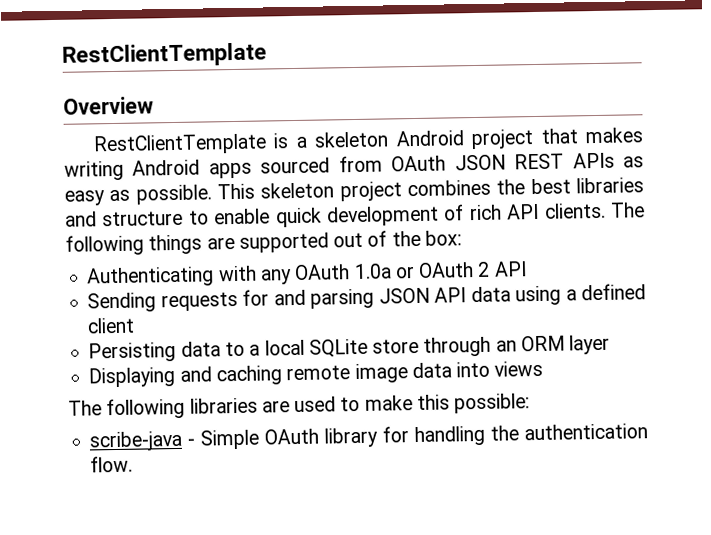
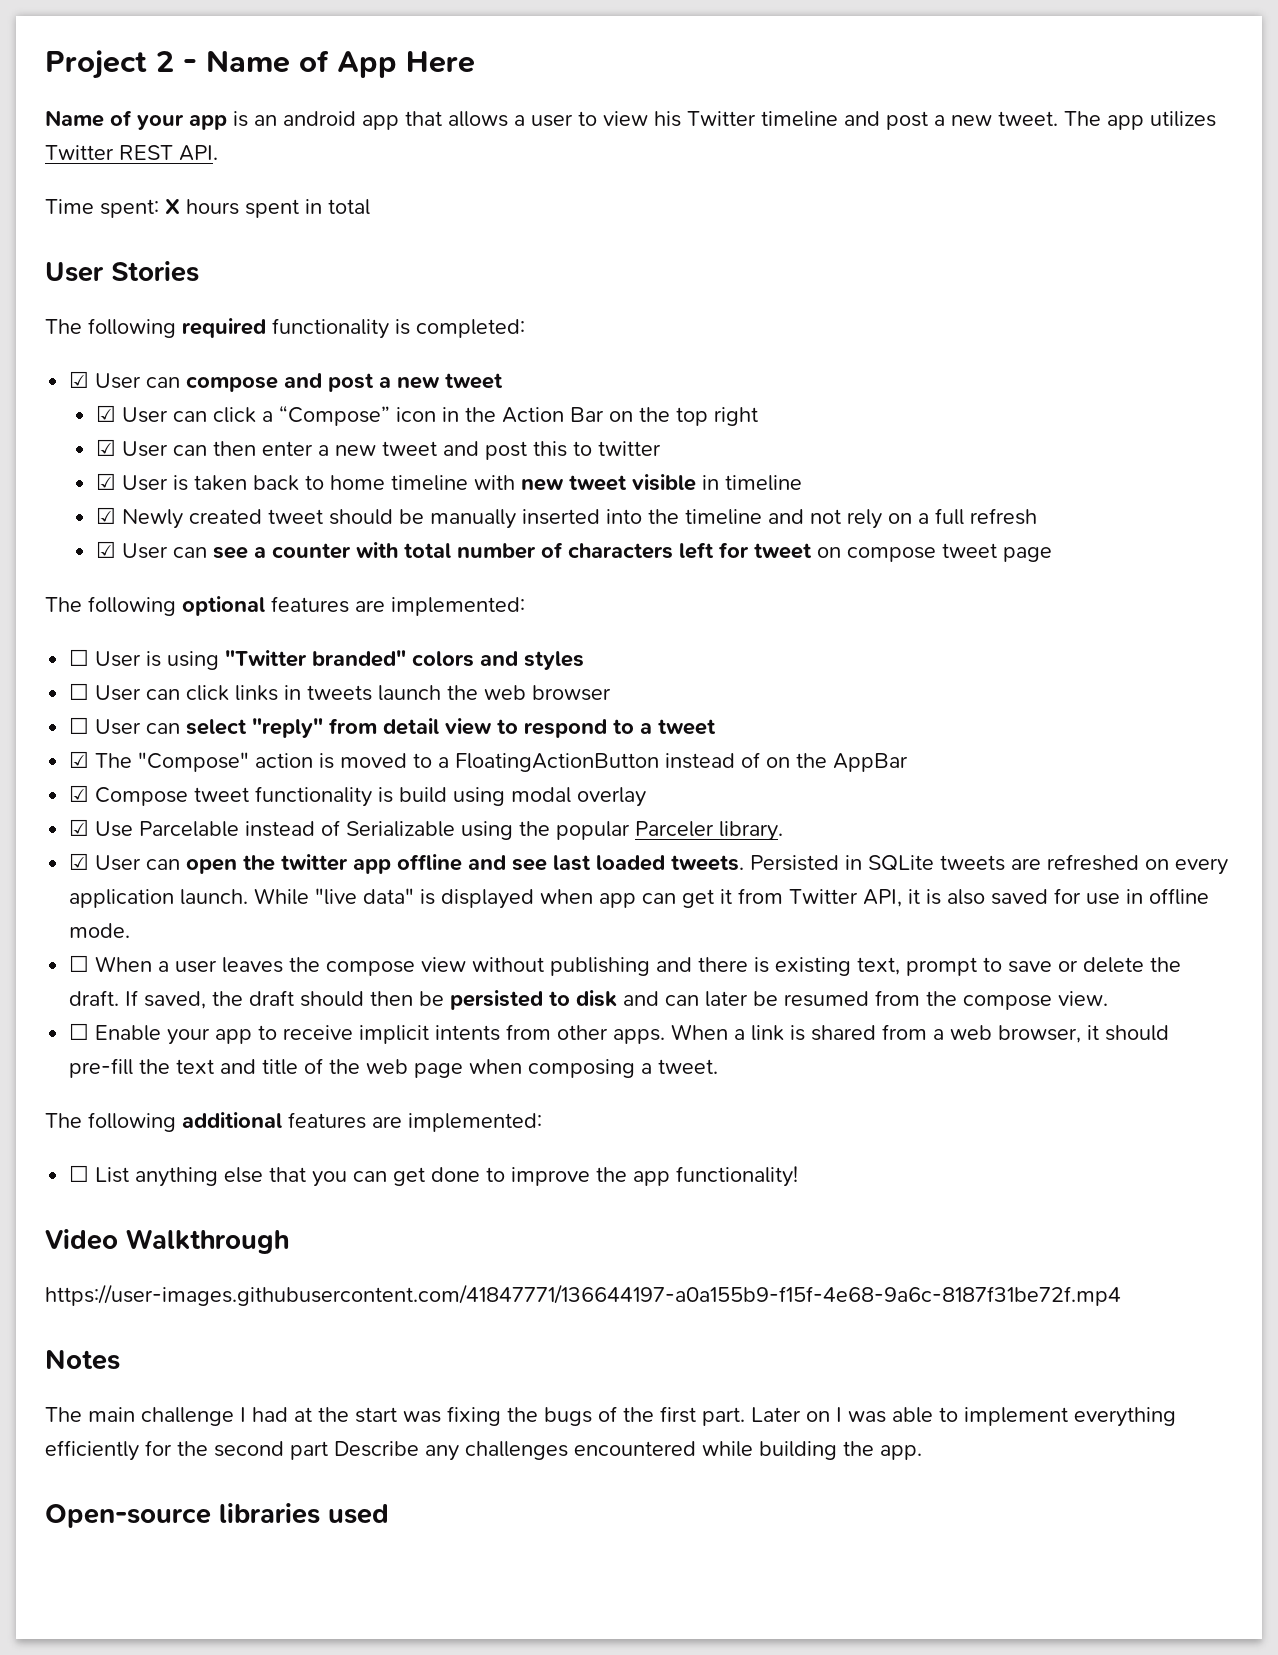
[62,42,267,68] [63,96,154,115] [93,127,644,156] [64,152,645,181] [64,177,644,206] [65,202,645,228] [65,230,462,256] [86,261,527,288] [87,283,646,313] [87,317,136,334] [88,334,611,363] [88,360,544,388] [68,393,531,420] [89,423,648,452] [90,455,134,473] RestClientTemplate // Overview // RestClientTemplate is a skeleton Android project that makes writing Android apps sourced from OAuth JSON REST APIs as easy as possible. This skeleton project combines the best libraries and structure to enable quick development of rich API clients. The following things are supported out of the box: // Authenticating with any OAuth 1.0a or OAuth 2 API // Sending requests for and parsing JSON API data using a defined client // Persisting data to a local SQLite store through an ORM layer // Displaying and caching remote image data into views // The following libraries are used to make this possible: // scribe-java - Simple OAuth library for handling the authentication flow. -> [45,50,475,79] [45,110,1216,130] [45,145,218,161] [45,199,370,218] [45,261,199,282] [45,318,525,339] [69,371,504,392] [95,405,758,426] [95,439,661,460] [95,473,802,491] [95,507,1037,529] [95,541,1052,562] [45,596,525,616] [69,649,585,670] [69,683,612,701] [69,717,717,738] [69,751,909,772] [69,785,647,807] [69,819,784,841] [69,853,1229,875] [69,888,1210,909] [69,923,131,938] [69,955,1182,976] [69,990,1109,1010] [69,1023,1170,1045] [69,1058,719,1078] [45,1112,542,1132] [69,1165,799,1187] [45,1229,289,1254] [45,1284,1121,1306] [45,1349,120,1370] [45,1406,1176,1427] [45,1440,922,1461] [45,1503,389,1528] Project 2 - Name of App Here // Name of your app is an android app that allows a user to view his Twitter timeline and post a new tweet. The app utilizes Twitter REST API. // Time spent: X hours spent in total // User Stories // The following required functionality is completed: // ☑ User can compose and post a new tweet // ☑ User can click a “Compose” icon in the Action Bar on the top right // ☑ User can then enter a new tweet and post this to twitter // ☑ User is taken back to home timeline with new tweet visible in timeline // ☑ Newly created tweet should be manually inserted into the timeline and not rely on a full refresh // ☑ User can see a counter with total number of characters left for tweet on compose tweet page // The following optional features are implemented: // ☐ User is using "Twitter branded" colors and styles // ☐ User can click links in tweets launch the web browser // ☐ User can select "reply" from detail view to respond to a tweet // ☑ The "Compose" action is moved to a FloatingActionButton instead of on the AppBar // ☑ Compose tweet functionality is build using modal overlay // ☑ Use Parcelable instead of Serializable using the popular Parceler library. // ☑ User can open the twitter app offline and see last loaded tweets. Persisted in SQLite tweets are refreshed on every application launch. While "live data" is displayed when app can get it from Twitter API, it is also saved for use in offline mode. // ☐ When a user leaves the compose view without publishing and there is existing text, prompt to save or delete the draft. If saved, the draft should then be persisted to disk and can later be resumed from the compose view. // ☐ Enable your app to receive implicit intents from other apps. When a link is shared from a web browser, it should pre-fill the text and title of the web page when composing a tweet. // The following additional features are implemented: // ☐ List anything else that you can get done to improve the app functionality! // Video Walkthrough // https://user-images.githubusercontent.com/41847771/136644197-a0a155b9-f15f-4e68-9a6c-8187f31be72f.mp4 // Notes // The main challenge I had at the start was fixing the bugs of the first part. Later on I was able to implement everything efficiently for the second part Describe any challenges encountered while building the app. // Open-source libraries used

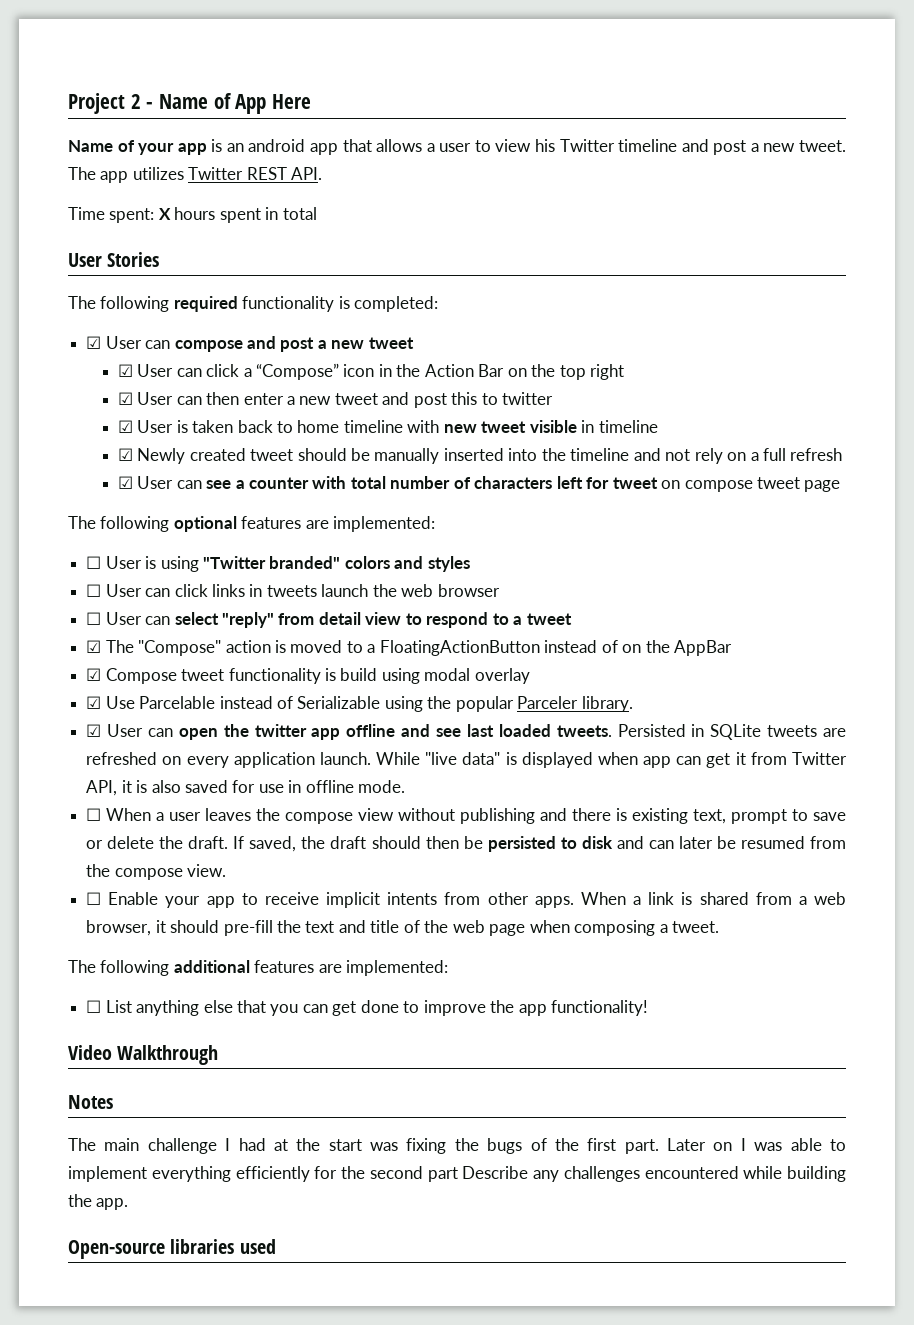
[45,1284,1121,1306] // https://user-images.githubusercontent.com/41847771/136644197-a0a155b9-f15f-4e68-9a6c-8187f31be72f.mp4 -> (219, 1055) none

